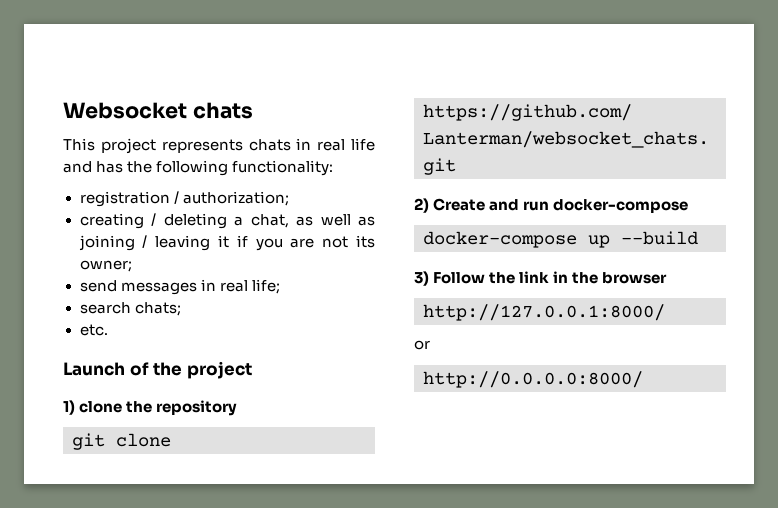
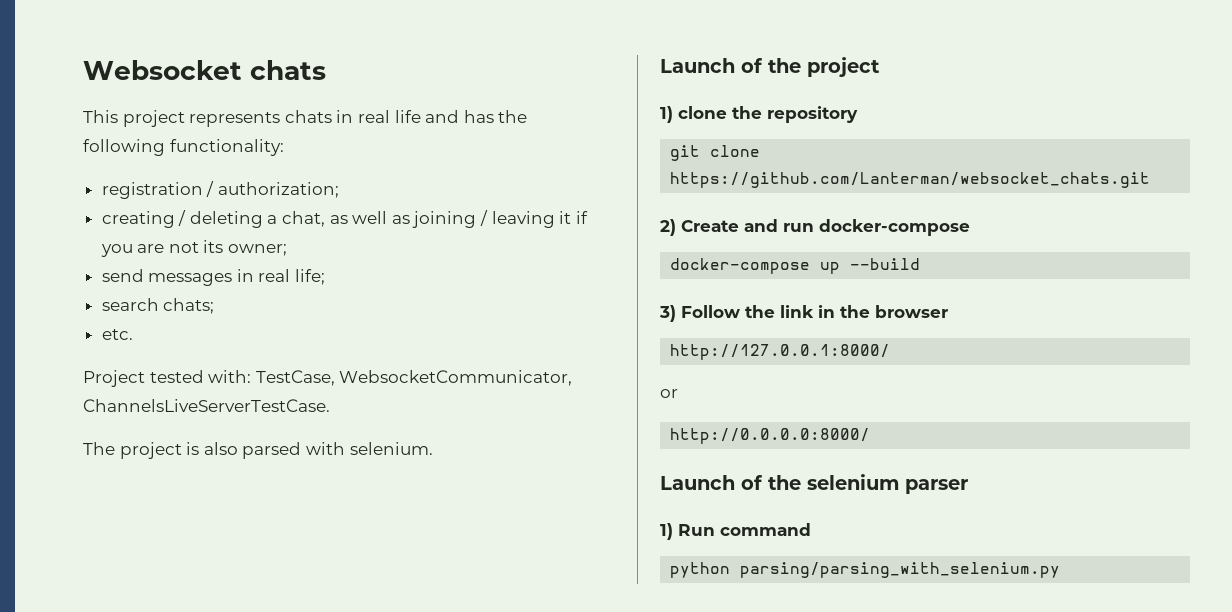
(108, 330) none -> [83,370,573,387] [83,399,330,412] [83,442,433,459] // Project tested with: TestCase, WebsocketCommunicator, ChannelsLiveServerTestCase. // The project is also parsed with selenium.
(643, 379) none -> [660,474,968,494] [660,523,811,540] [670,562,1061,578] // Launch of the selenium parser // 1) Run command // python parsing/parsing_with_selenium.py

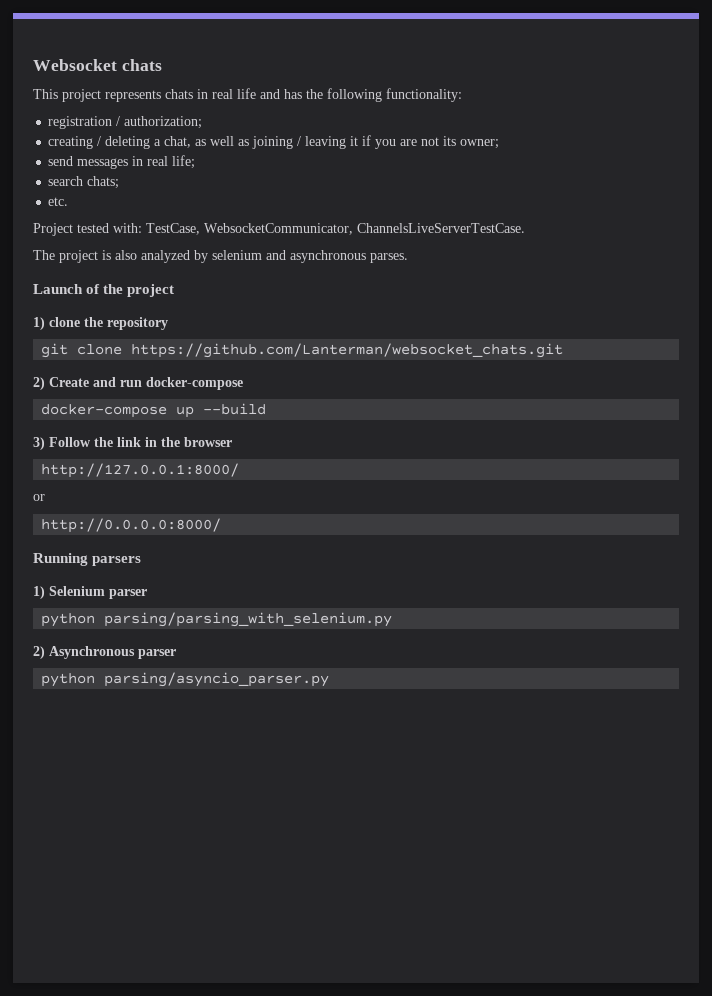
[242,442,433,459] parsed with selenium. -> [141,250,408,263] analyzed by selenium and asynchronous parses.
[660,474,968,494] [660,523,811,540] Launch of the selenium parser // 1) Run command -> [33,553,142,566] [33,586,147,599] Running parsers // 1) Selenium parser
(1061, 570) none -> [33,646,176,659] [41,672,330,687] // 2) Asynchronous parser // python parsing/asyncio_parser.py

